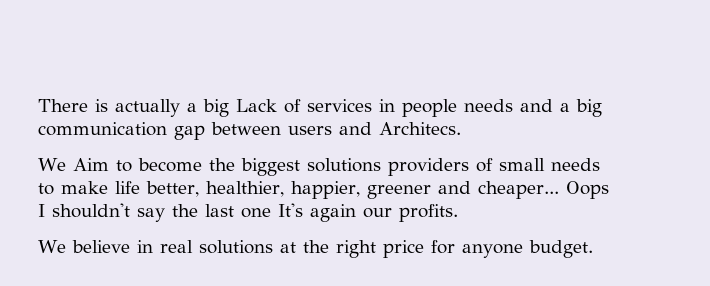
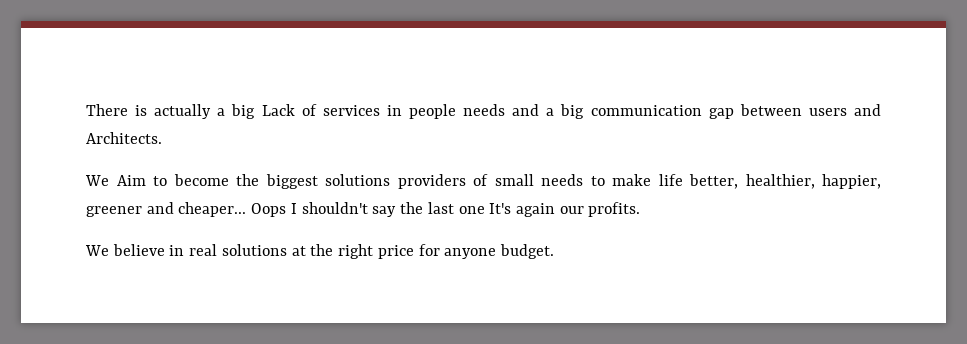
[379,122,461,135] Architecs. -> [86,132,162,144] Architects.

